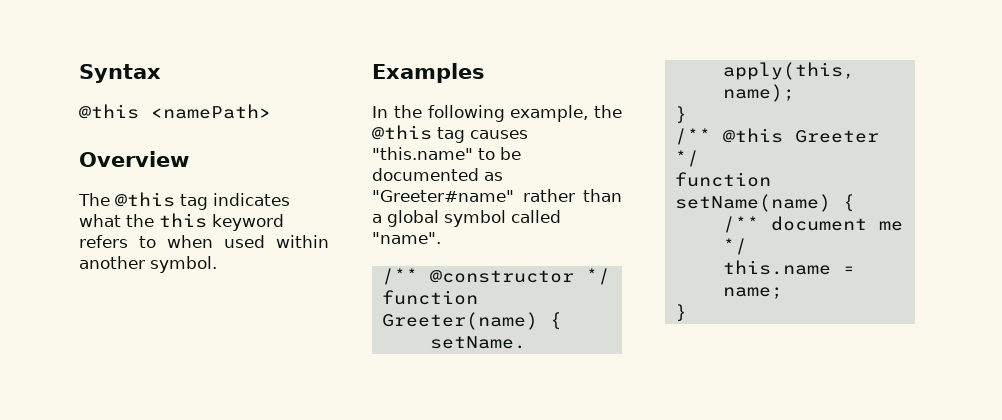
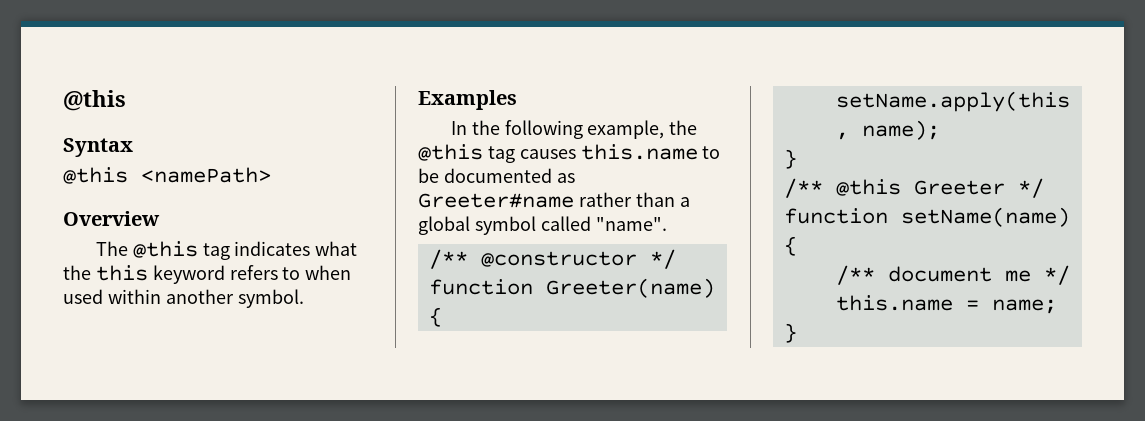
(79, 73) none -> [63,90,126,111] @this //
[372,147,473,160] "this.name" -> [580,144,698,160] this.name
[372,190,514,202] "Greeter#name" -> [418,193,574,208] Greeter#name

